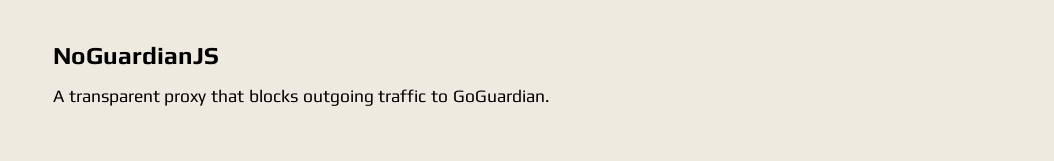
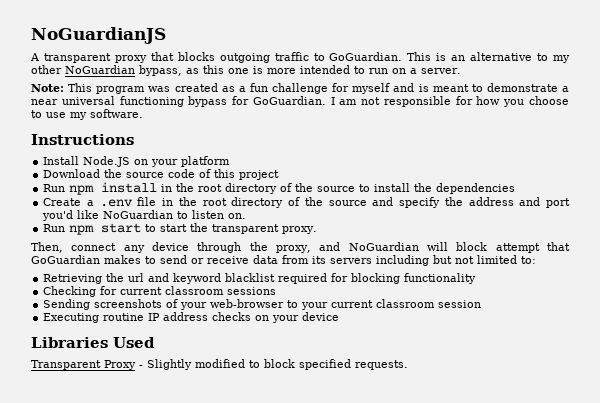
(549, 96) none -> [407,52,571,63] [31,65,461,76] [31,83,569,94] [31,96,569,107] [31,109,143,120] [31,134,134,145] [43,156,231,167] [43,169,280,180] [43,182,516,195] [43,197,570,208] [42,210,247,221] [43,223,318,235] [31,242,571,253] [31,255,536,266] [43,273,477,284] [43,286,277,297] [43,299,482,310] [43,312,340,323] [31,337,155,348] [31,359,408,370] This is an alternative to my other NoGuardian bypass, as this one is more intended to run on a server. // Note: This program was created as a fun challenge for myself and is meant to demonstrate a near universal functioning bypass for GoGuardian. I am not responsible for how you choose to use my software. // Instructions // Install Node.JS on your platform // Download the source code of this project // Run npm install in the root directory of the source to install the dependencies // Create a .env file in the root directory of the source and specify the address and port you'd like NoGuardian to listen on. // Run npm start to start the transparent proxy. // Then, connect any device through the proxy, and NoGuardian will block attempt that GoGuardian makes to send or receive data from its servers including but not limited to: // Retrieving the url and keyword blacklist required for blocking functionality // Checking for current classroom sessions // Sending screenshots of your web-browser to your current classroom session // Executing routine IP address checks on your device // Libraries Used // Transparent Proxy - Slightly modified to block specified requests.

